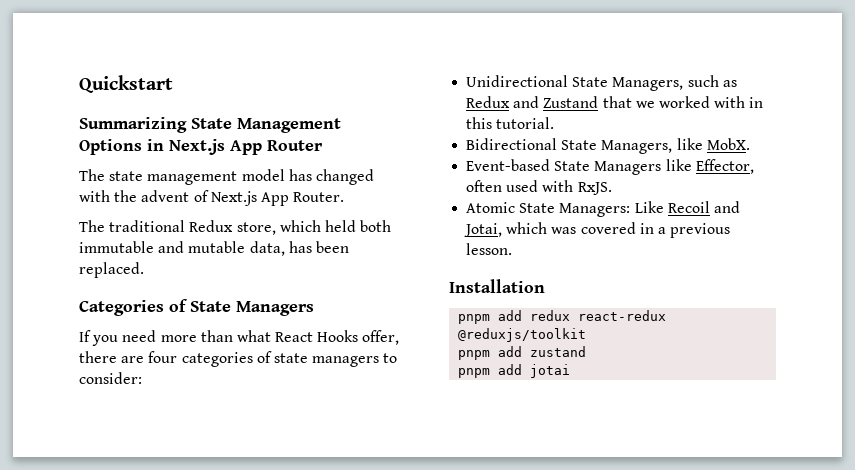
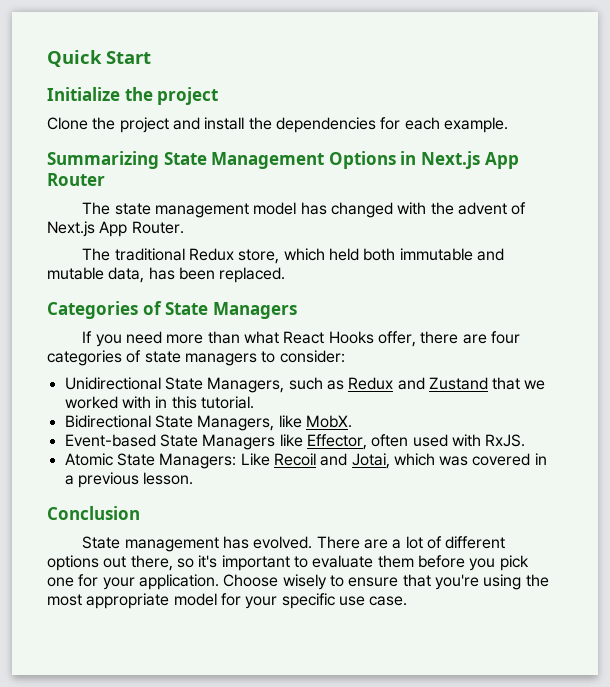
[79,75,173,93] Quickstart -> [47,50,151,67] [47,87,219,105] [47,117,508,133] Quick Start // Initialize the project // Clone the project and install the dependencies for each example.
[449,279,545,293] [458,310,667,324] [458,328,587,342] [458,346,587,360] [458,364,571,378] Installation // pnpm add redux react-redux @reduxjs/toolkit // pnpm add zustand // pnpm add jotai -> [47,506,140,520] [82,536,506,552] [47,555,529,571] [47,574,549,590] [47,593,408,609] Conclusion // State management has evolved. There are a lot of different options out there, so it's important to evaluate them before you pick one for your application. Choose wisely to ensure that you're using the most appropriate model for your specific use case.

